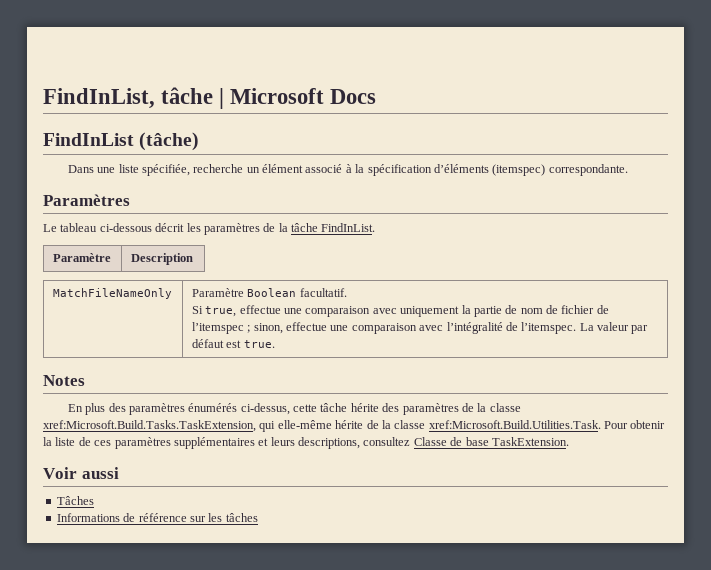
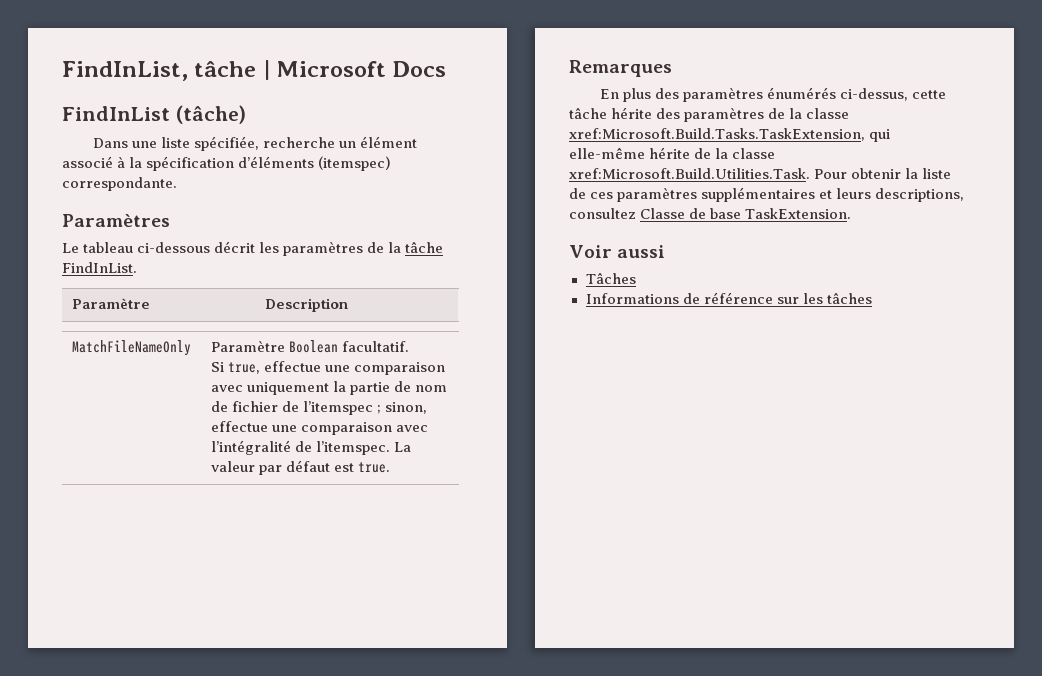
[43,375,85,386] Notes -> [569,60,672,77] Remarques

